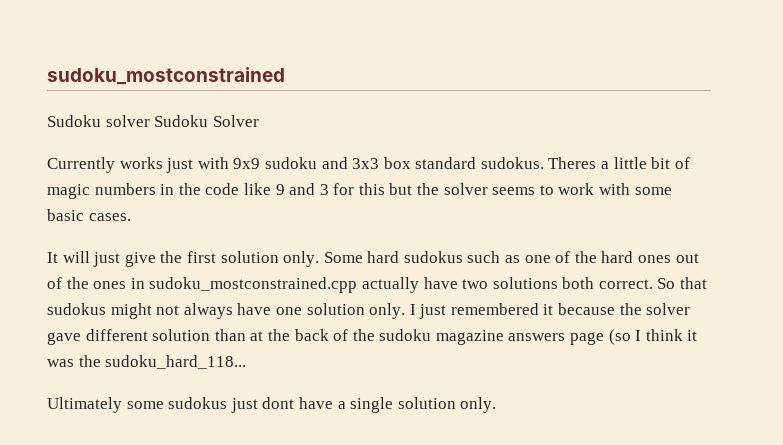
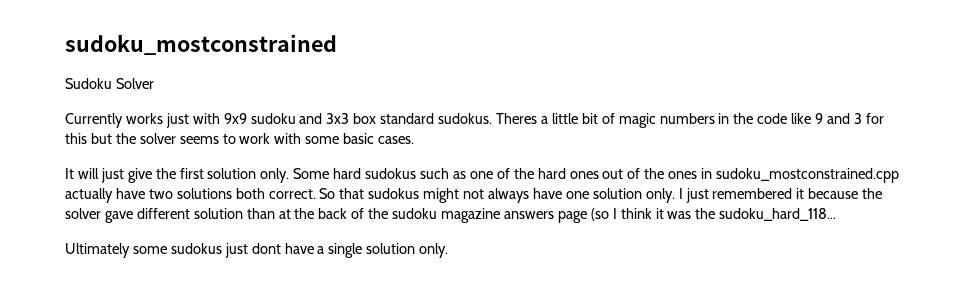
[105,115,209,127] solver Sudoku -> (112, 83) none

